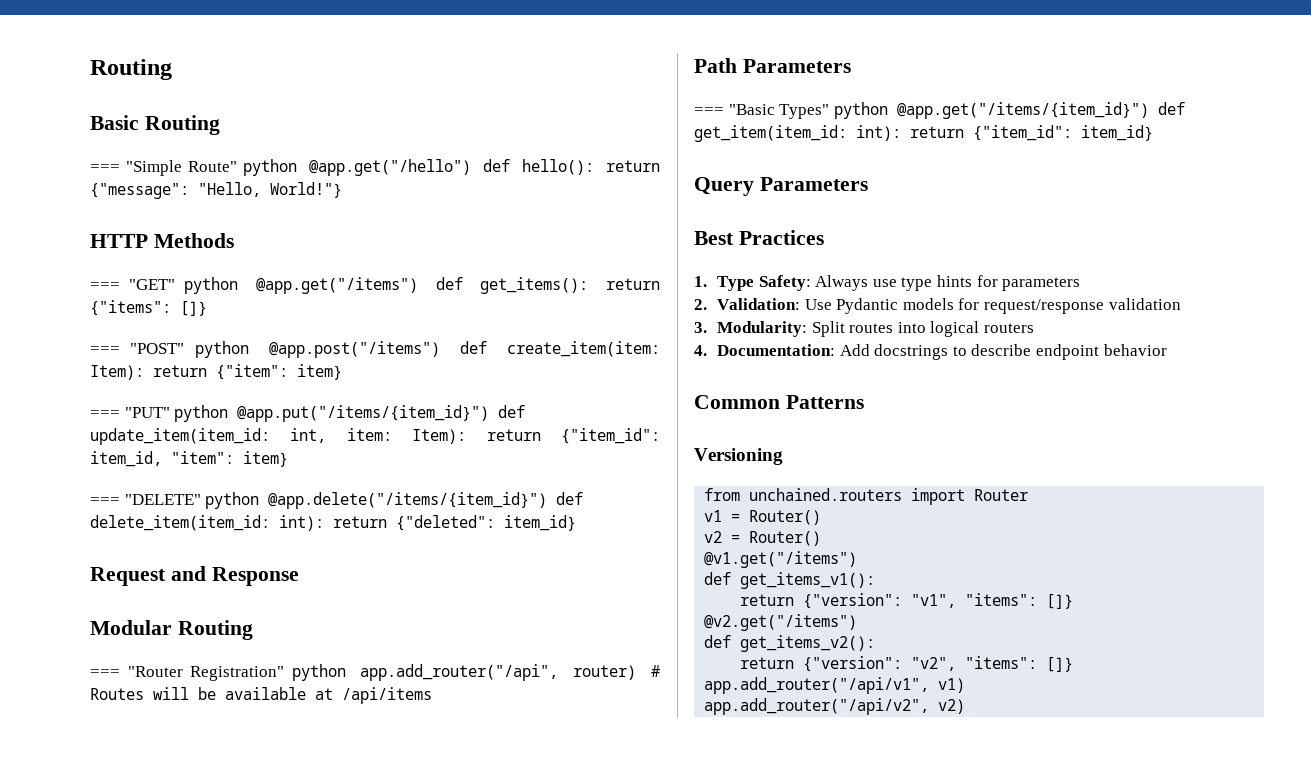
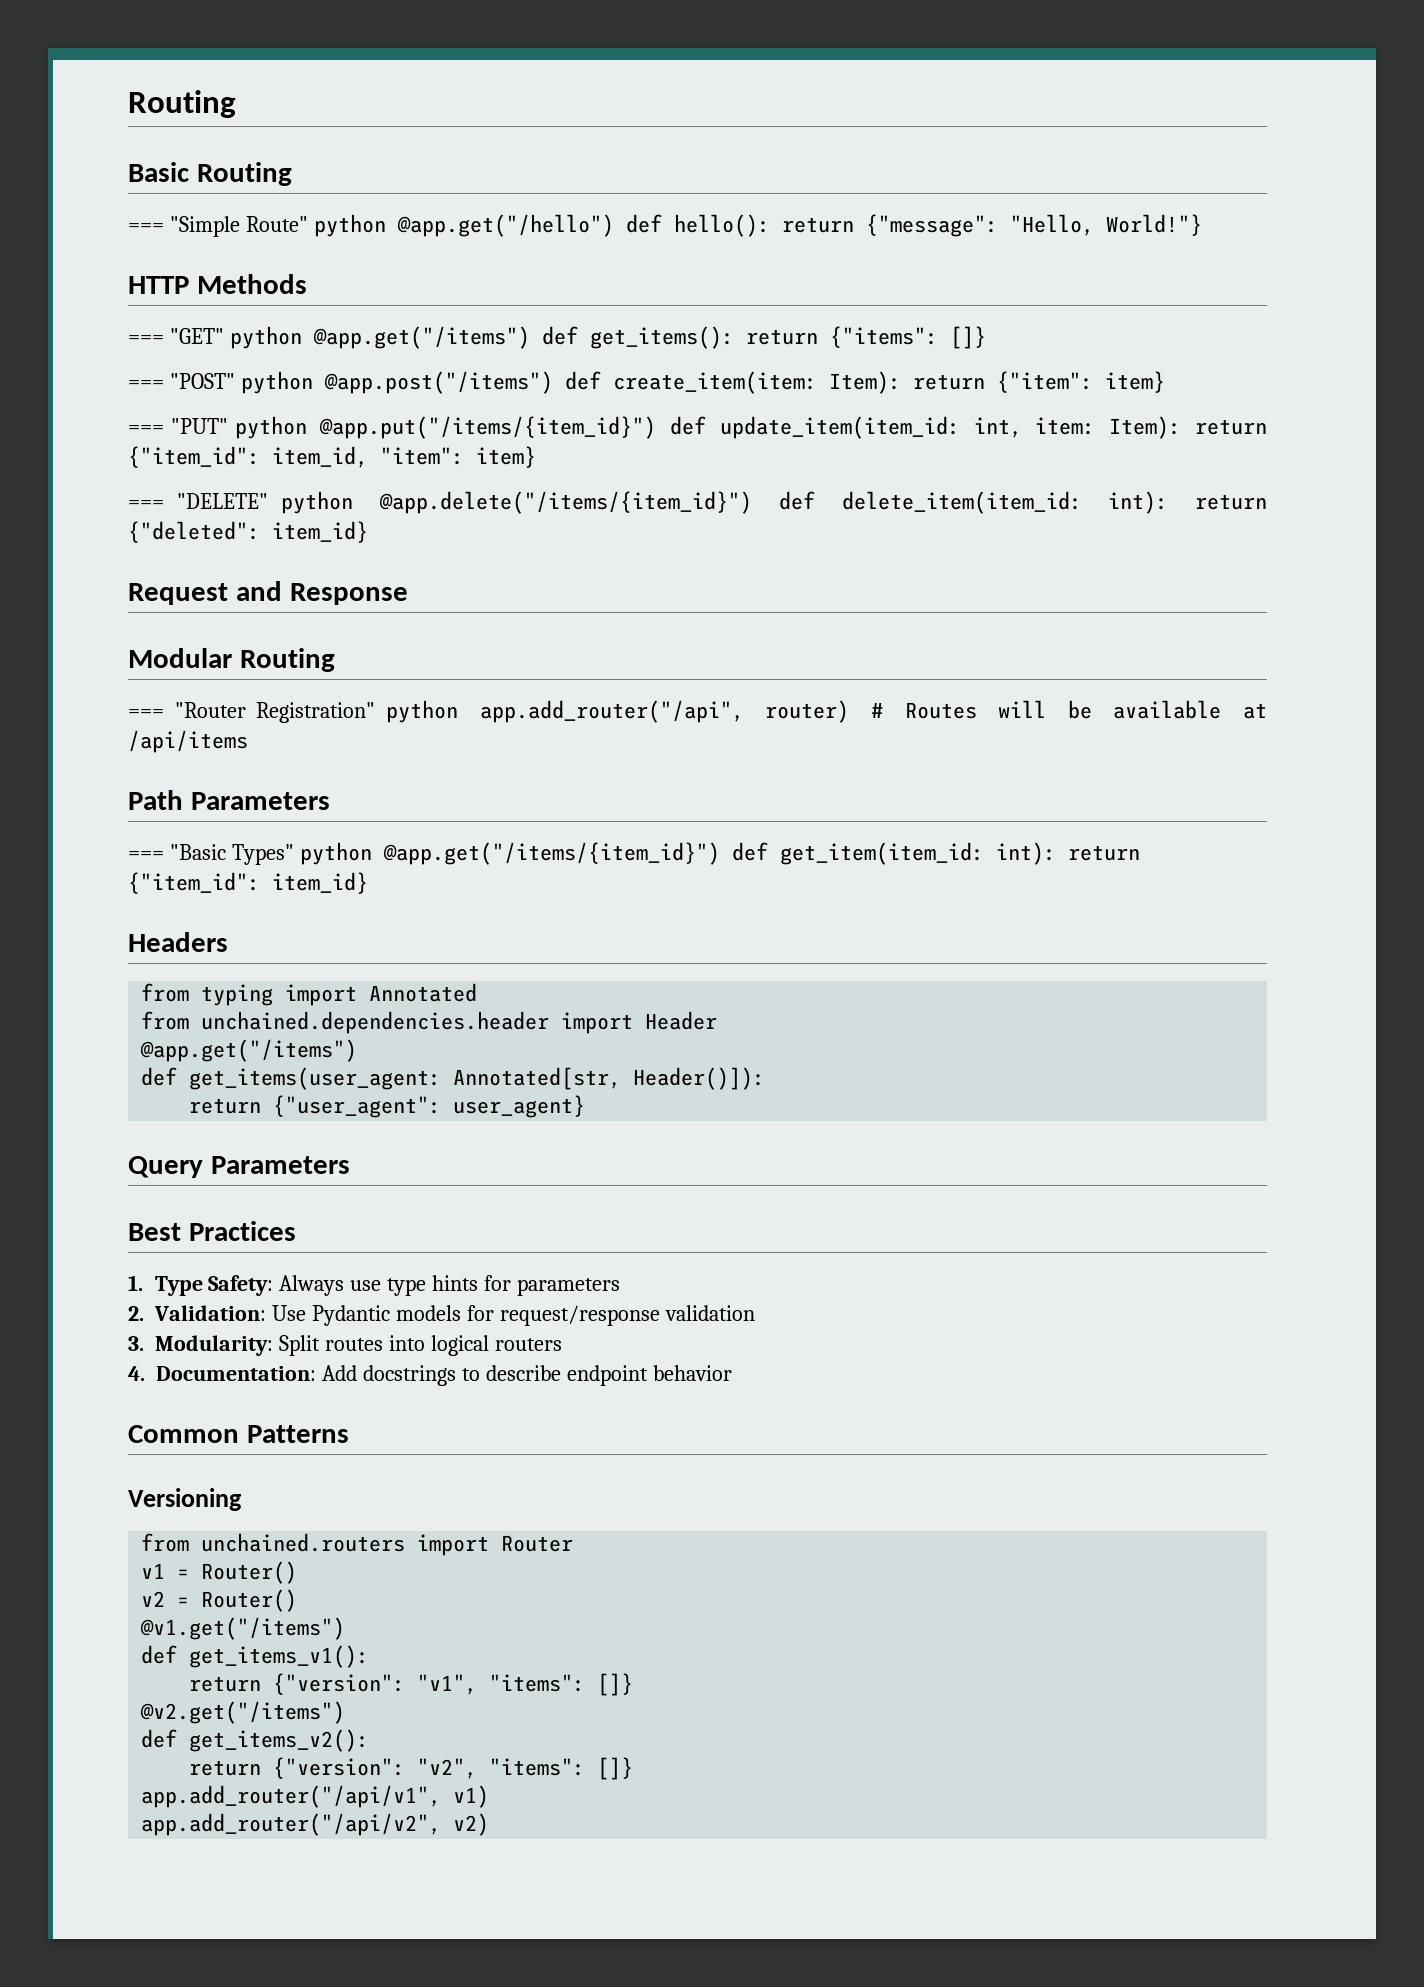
(1153, 133) none -> [128,932,228,952] [141,983,478,1006] [141,1011,718,1034] [140,1039,358,1062] [141,1067,766,1090] [189,1095,586,1118] // Headers // from typing import Annotated // from unchained.dependencies.header import Header // @app.get("/items") // def get_items(user_agent: Annotated[str, Header()]): // return {"user_agent": user_agent}

